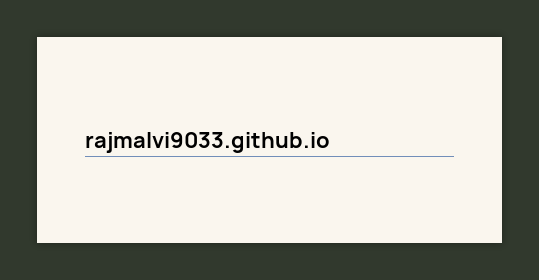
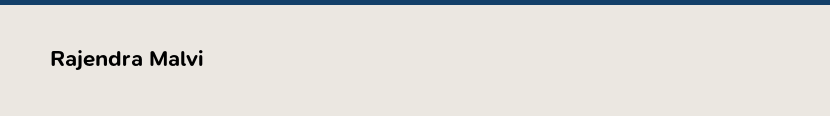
[85,132,330,153] rajmalvi9033.github.io -> [50,50,205,71] Rajendra Malvi

